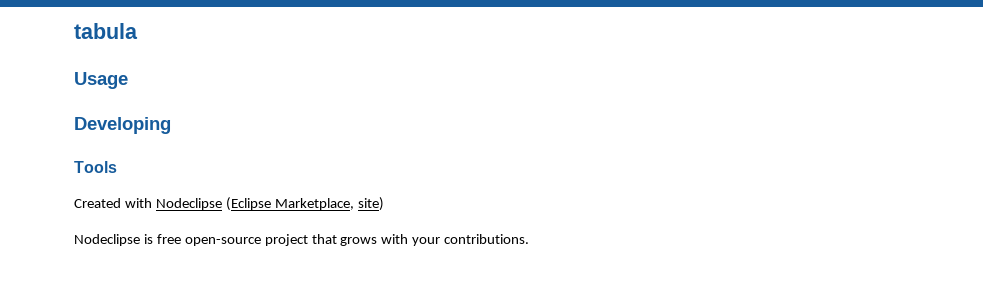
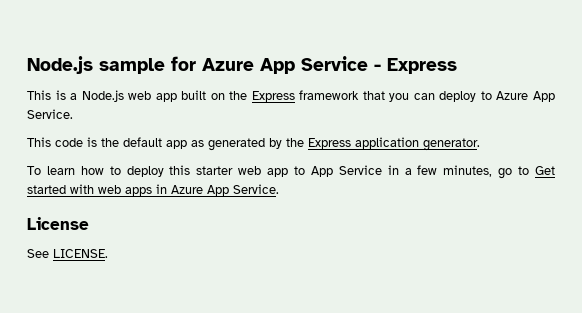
[74,23,138,39] [74,72,128,89] [74,117,171,134] [74,161,117,173] [74,197,384,211] [74,234,530,246] tabula // Usage // Developing // Tools // Created with Nodeclipse (Eclipse Marketplace, site) // Nodeclipse is free open-source project that grows with your contributions. -> [27,56,457,74] [27,90,555,102] [27,109,73,119] [27,137,480,151] [27,165,556,179] [27,184,279,196] [27,217,89,230] [27,249,108,258] Node.js sample for Azure App Service - Express // This is a Node.js web app built on the Express framework that you can deploy to Azure App Service. // This code is the default app as generated by the Express application generator. // To learn how to deploy this starter web app to App Service in a few minutes, go to Get started with web apps in Azure App Service. // License // See LICENSE.

